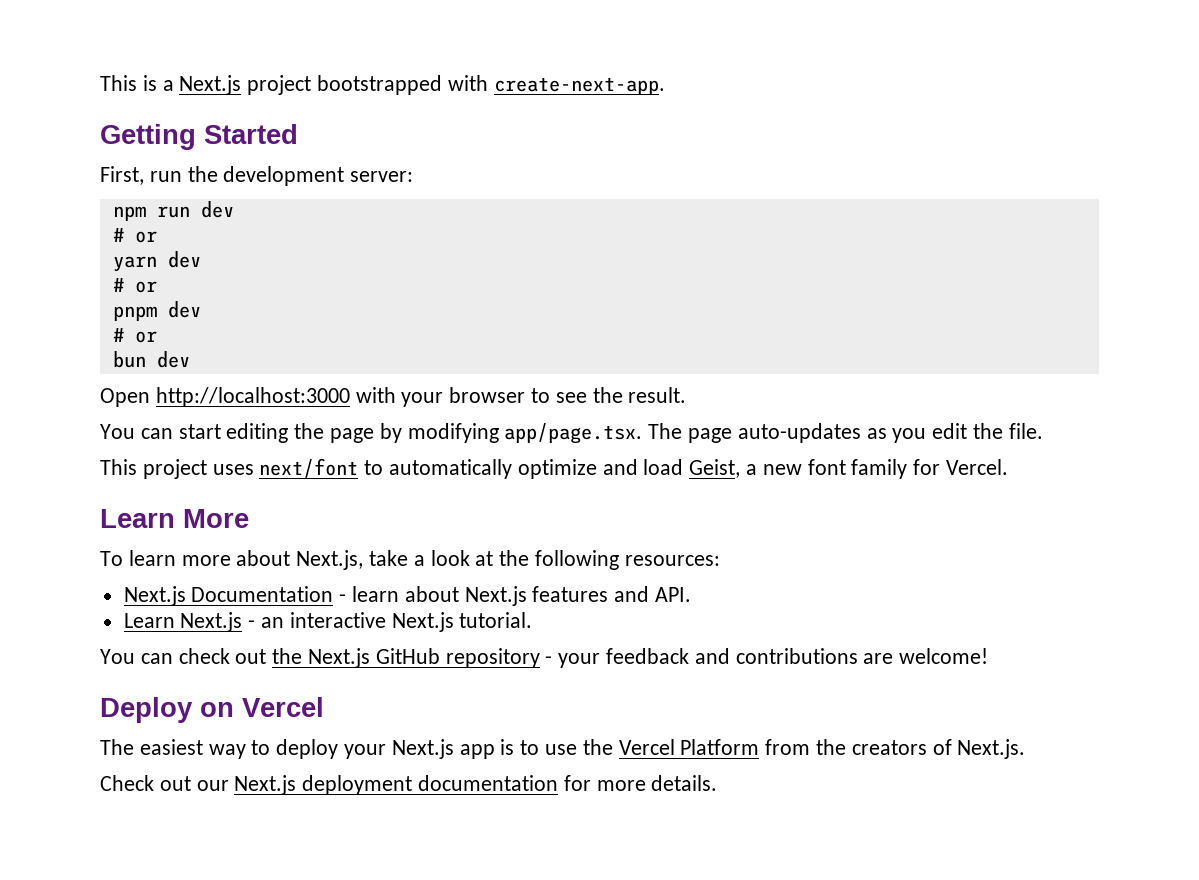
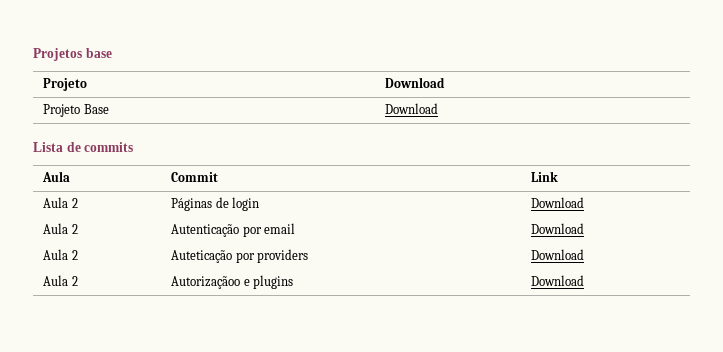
[100,75,665,95] [100,124,298,150] [100,166,414,186] [112,201,234,221] [112,228,157,243] [112,251,201,272] [112,278,157,293] [112,301,201,321] [112,328,157,343] [112,351,190,368] [100,387,687,407] [100,423,1043,444] [100,458,1009,479] [100,509,249,528] [100,550,720,570] [123,586,692,606] [123,612,533,632] [100,648,989,668] [100,697,324,723] [100,739,1026,759] [100,775,718,795] This is a Next.js project bootstrapped with create-next-app. // Getting Started // First, run the development server: // npm run dev // # or // yarn dev // # or // pnpm dev // # or // bun dev // Open http://localhost:3000 with your browser to see the result. // You can start editing the page by modifying app/page.tsx. The page auto-updates as you edit the file. // This project uses next/font to automatically optimize and load Geist, a new font family for Vercel. // Learn More // To learn more about Next.js, take a look at the following resources: // Next.js Documentation - learn about Next.js features and API. // Learn Next.js - an interactive Next.js tutorial. // You can check out the Next.js GitHub repository - your feedback and contributions are welcome! // Deploy on Vercel // The easiest way to deploy your Next.js app is to use the Vercel Platform from the creators of Next.js. // Check out our Next.js deployment documentation for more details. -> [33,48,112,61] [43,78,88,91] [385,77,446,88] [43,104,109,117] [385,103,439,114] [33,142,134,152] [42,171,71,182] [171,172,219,182] [531,171,559,182] [43,197,78,208] [171,197,260,211] [531,197,585,208] [43,223,78,234] [171,223,296,237] [531,223,585,234] [43,249,78,260] [171,249,309,263] [531,249,585,260] [43,275,78,286] [171,275,294,289] [531,275,585,286] Projetos base // Projeto | Download // Projeto Base | Download // Lista de commits // Aula | Commit | Link // Aula 2 | Páginas de login | Download // Aula 2 | Autenticação por email | Download // Aula 2 | Auteticação por providers | Download // Aula 2 | Autorizaçãoo e plugins | Download

